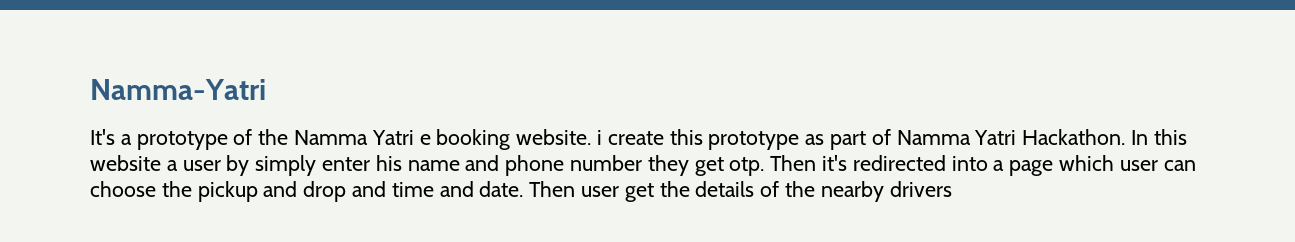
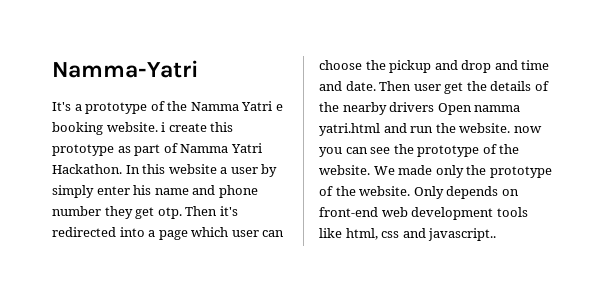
(952, 189) none -> [437,103,521,115] [319,123,542,136] [319,144,520,157] [319,165,552,178] [319,186,519,199] [319,207,528,220] [319,228,497,241] Open namma yatri.html and run the website. now you can see the prototype of the website. We made only the prototype of the website. Only depends on front-end web development tools like html, css and javascript..

